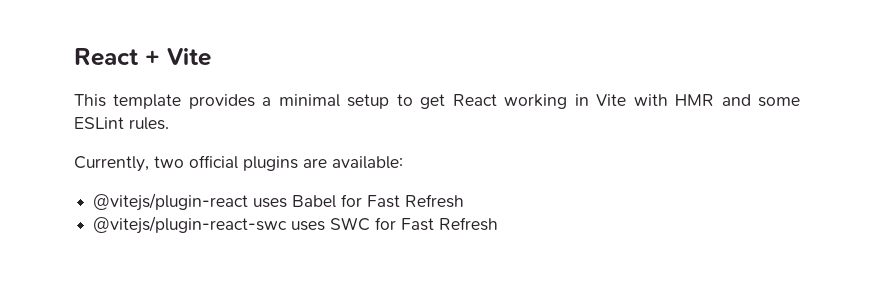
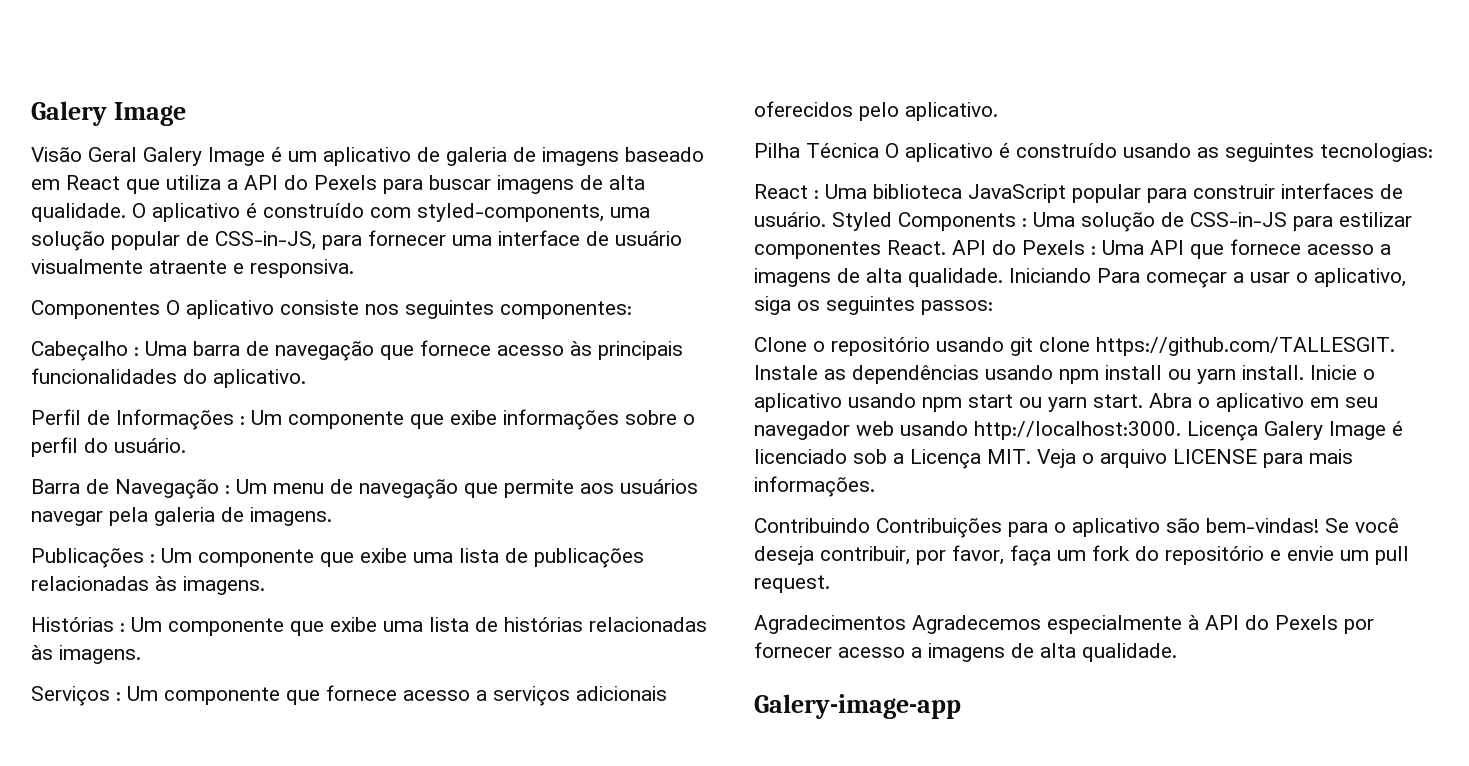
[74,48,211,66] [74,94,800,109] [74,117,169,130] [74,155,403,172] [93,193,465,211] [93,216,499,234] React + Vite // This template provides a minimal setup to get React working in Vite with HMR and some ESLint rules. // Currently, two official plugins are available: // @vitejs/plugin-react uses Babel for Fast Refresh // @vitejs/plugin-react-swc uses SWC for Fast Refresh -> [31,101,186,126] [31,147,704,166] [31,175,645,194] [31,203,650,222] [31,230,682,251] [31,259,354,278] [31,300,632,319] [31,340,683,361] [31,368,306,388] [31,409,695,430] [31,437,186,457] [31,479,698,499] [31,507,332,526] [31,548,644,568] [31,576,265,595] [31,617,707,636] [31,645,141,664] [31,685,667,706] [754,101,998,121] [754,143,1433,162] [754,183,1403,203] [754,212,1412,232] [754,239,1391,259] [754,268,1406,288] [754,296,993,315] [754,337,1395,356] [754,365,1375,384] [754,393,1378,412] [754,421,1403,441] [754,449,1353,469] [754,476,875,497] [754,518,1399,538] [754,545,1409,566] [754,575,830,593] [754,615,1374,634] [754,642,1177,662] [754,694,961,719] Galery Image // Visão Geral Galery Image é um aplicativo de galeria de imagens baseado em React que utiliza a API do Pexels para buscar imagens de alta qualidade. O aplicativo é construído com styled-components, uma solução popular de CSS-in-JS, para fornecer uma interface de usuário visualmente atraente e responsiva. // Componentes O aplicativo consiste nos seguintes componentes: // Cabeçalho : Uma barra de navegação que fornece acesso às principais funcionalidades do aplicativo. // Perfil de Informações : Um componente que exibe informações sobre o perfil do usuário. // Barra de Navegação : Um menu de navegação que permite aos usuários navegar pela galeria de imagens. // Publicações : Um componente que exibe uma lista de publicações relacionadas às imagens. // Histórias : Um componente que exibe uma lista de histórias relacionadas às imagens. // Serviços : Um componente que fornece acesso a serviços adicionais oferecidos pelo aplicativo. // Pilha Técnica O aplicativo é construído usando as seguintes tecnologias: // React : Uma biblioteca JavaScript popular para construir interfaces de usuário. Styled Components : Uma solução de CSS-in-JS para estilizar componentes React. API do Pexels : Uma API que fornece acesso a imagens de alta qualidade. Iniciando Para começar a usar o aplicativo, siga os seguintes passos: // Clone o repositório usando git clone https://github.com/TALLESGIT. Instale as dependências usando npm install ou yarn install. Inicie o aplicativo usando npm start ou yarn start. Abra o aplicativo em seu navegador web usando http://localhost:3000. Licença Galery Image é licenciado sob a Licença MIT. Veja o arquivo LICENSE para mais informações. // Contribuindo Contribuições para o aplicativo são bem-vindas! Se você deseja contribuir, por favor, faça um fork do repositório e envie um pull request. // Agradecimentos Agradecemos especialmente à API do Pexels por fornecer acesso a imagens de alta qualidade. // Galery-image-app

